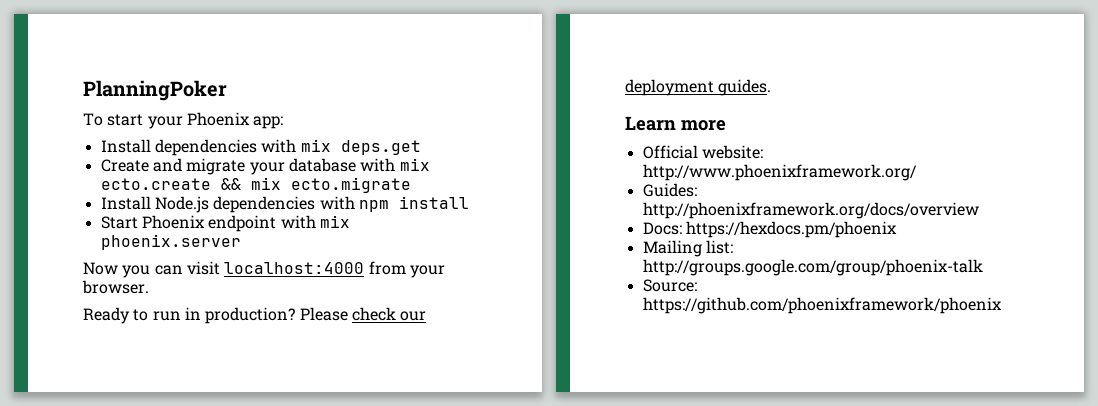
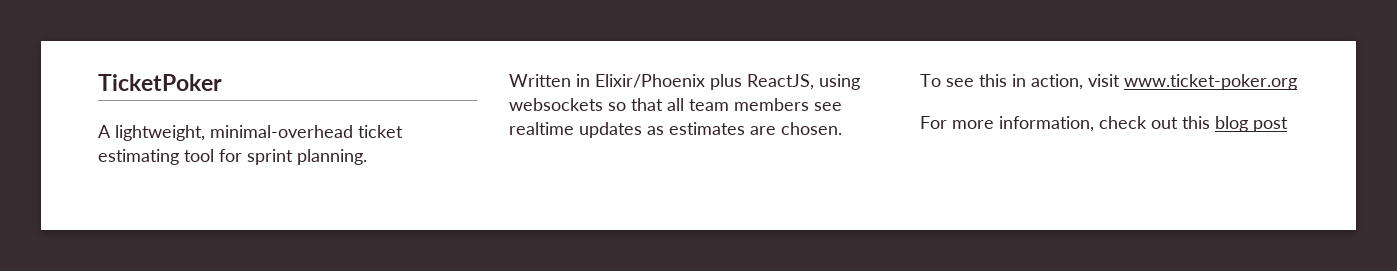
[83,80,227,101] [83,112,284,129] [100,139,421,156] [100,158,430,175] [100,177,411,193] [100,196,469,213] [100,215,350,232] [100,234,241,250] [83,261,445,278] [82,280,149,294] [83,307,427,324] [625,79,772,96] [625,116,726,131] [642,145,763,159] [642,164,917,181] [642,183,697,197] [642,202,979,219] [642,221,897,238] [642,240,733,257] [642,259,983,276] [642,279,697,292] [642,297,1002,314] PlanningPoker // To start your Phoenix app: // Install dependencies with mix deps.get // Create and migrate your database with mix ecto.create && mix ecto.migrate // Install Node.js dependencies with npm install // Start Phoenix endpoint with mix phoenix.server // Now you can visit localhost:4000 from your browser. // Ready to run in production? Please check our deployment guides. // Learn more // Official website: http://www.phoenixframework.org/ // Guides: http://phoenixframework.org/docs/overview // Docs: https://hexdocs.pm/phoenix // Mailing list: http://groups.google.com/group/phoenix-talk // Source: https://github.com/phoenixframework/phoenix -> [98,74,222,91] [98,125,403,141] [98,149,367,165] [509,74,860,90] [509,98,842,111] [509,122,842,138] [920,74,1297,90] [920,116,1288,132] TicketPoker // A lightweight, minimal-overhead ticket estimating tool for sprint planning. // Written in Elixir/Phoenix plus ReactJS, using websockets so that all team members see realtime updates as estimates are chosen. // To see this in action, visit www.ticket-poker.org // For more information, check out this blog post

